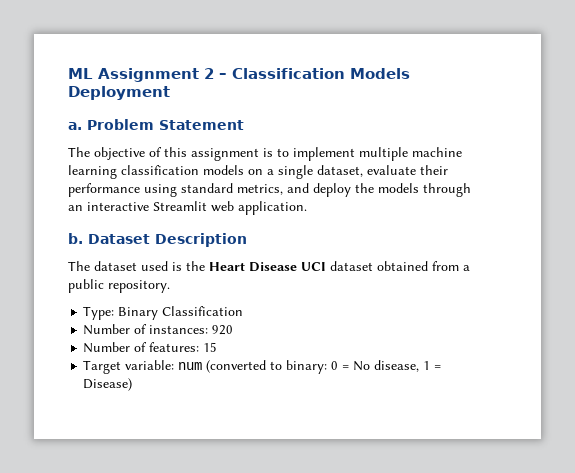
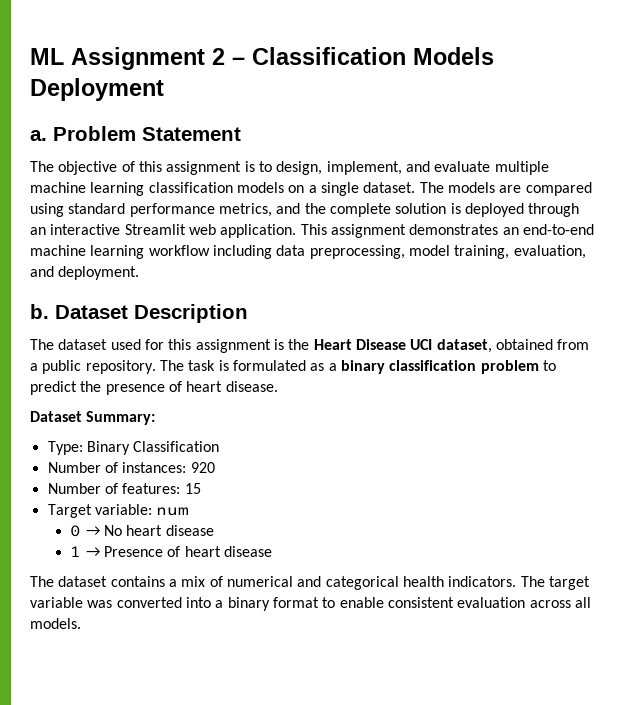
[293,147,355,161] implement -> [276,161,491,175] design, implement, and evaluate
[317,165,448,177] [68,183,140,197] dataset, evaluate their performance -> [363,182,592,196] dataset. The models are compared
(233, 188) none -> [129,203,215,217] performance
[313,183,419,197] deploy the models -> [304,203,524,217] the complete solution is deployed
(307, 208) none -> [300,224,594,238] [30,245,586,259] [30,266,140,280] This assignment demonstrates an end-to-end machine learning workflow including data preprocessing, model training, evaluation, and deployment.
(168, 266) none -> [144,339,271,353] for this assignment
[330,261,373,271] dataset -> [436,339,492,353] dataset,
(170, 286) none -> [159,360,556,374] [30,381,278,395] [30,411,156,425] The task is formulated as a binary classification problem to predict the presence of heart disease. // Dataset Summary:
[206,360,442,374] [83,378,133,391] (converted to binary: 0 = No disease, 1 = Disease) -> [70,525,214,537] [70,546,272,557] [30,576,590,590] [30,597,591,611] [30,618,81,629] // 0 → No heart disease // 1 → Presence of heart disease // The dataset contains a mix of numerical and categorical health indicators. The target variable was converted into a binary format to enable consistent evaluation across all models.

